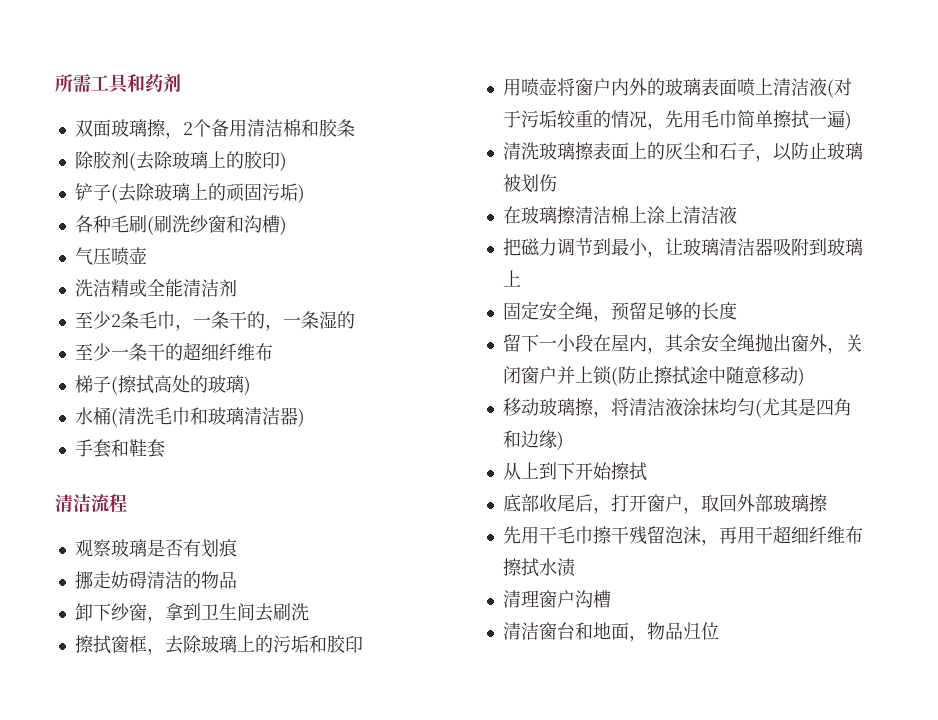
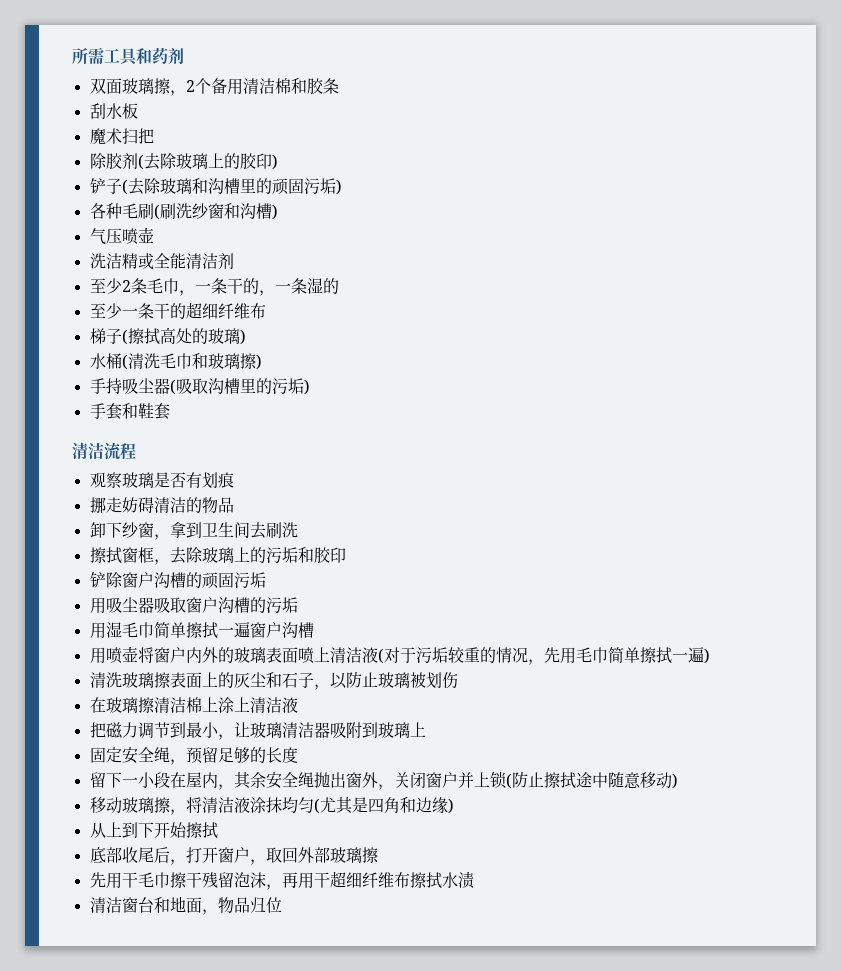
(355, 128) none -> [89,103,138,119] [89,128,154,145] // 刮水板 // 魔术扫把
[189,183,208,200] 上 -> [191,178,256,194] 和沟槽里
[243,407,298,425] 清洁器 -> [239,353,262,370] [89,378,304,395] 擦) // 手持吸尘器(吸取沟槽里的污垢
(363, 644) none -> [89,572,266,589] [89,597,298,614] [89,622,314,639] // 铲除窗户沟槽的顽固污垢 // 用吸尘器吸取窗户沟槽的污垢 // 用湿毛巾简单擦拭一遍窗户沟槽
[502,590,611,608] // 清理窗户沟槽 -> (474, 880) none

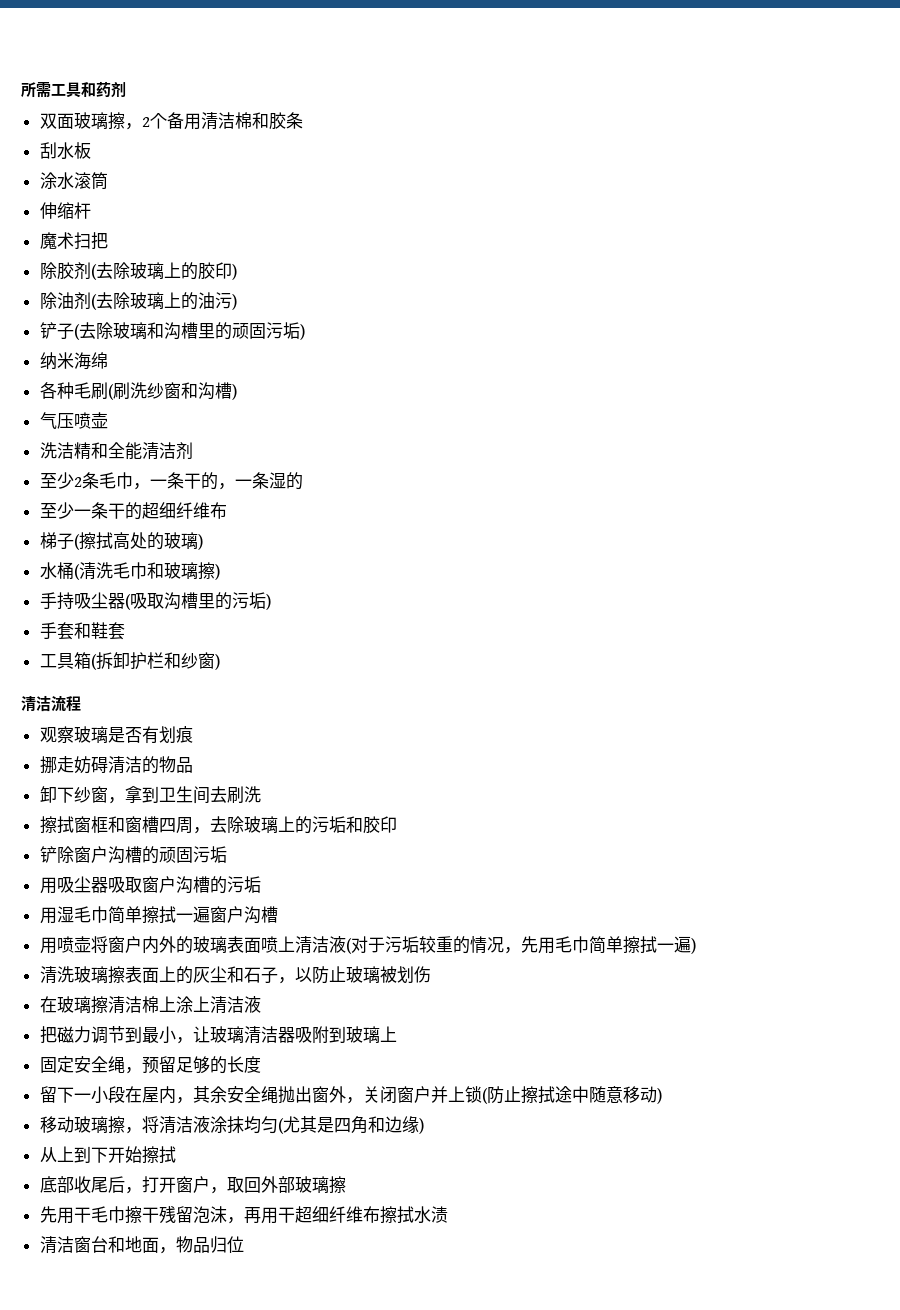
(138, 111) none -> [39,172,108,190] [39,202,91,219] // 涂水滚筒 // 伸缩杆
(278, 162) none -> [39,292,237,310] // 除油剂(去除玻璃上的油污)
(342, 187) none -> [39,352,108,370] // 纳米海绵
[137,253,154,270] 或 -> [90,442,108,459] 和
(170, 411) none -> [39,652,220,670] // 工具箱(拆卸护栏和纱窗)
(154, 555) none -> [107,816,193,834] 和窗槽四周

